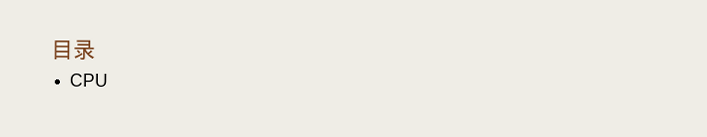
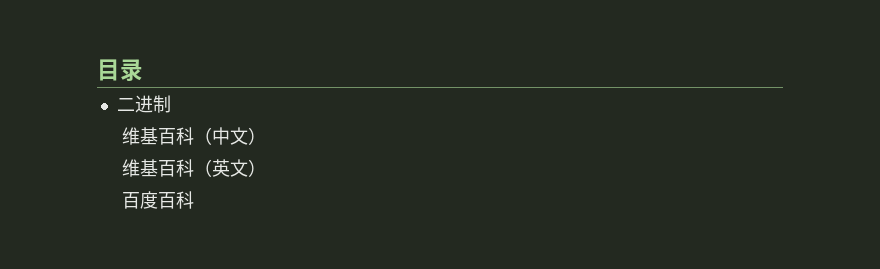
[69,73,109,87] CPU -> [116,95,171,113] [121,127,266,145] [121,159,266,177] [121,191,194,209] 二进制 // 维基百科（中文） // 维基百科（英文） // 百度百科

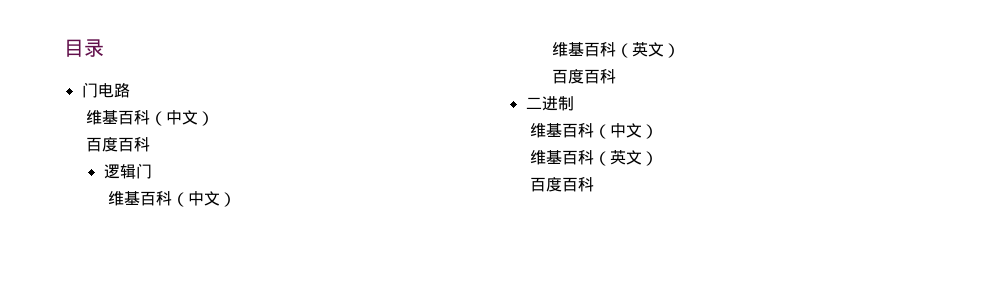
(143, 70) none -> [81,82,130,98] [86,110,215,126] [86,137,151,152] [103,163,152,179] [108,191,237,207] [552,42,681,58] [552,69,617,84] // 门电路 // 维基百科（中文） // 百度百科 // 逻辑门 // 维基百科（中文） // 维基百科（英文） // 百度百科

